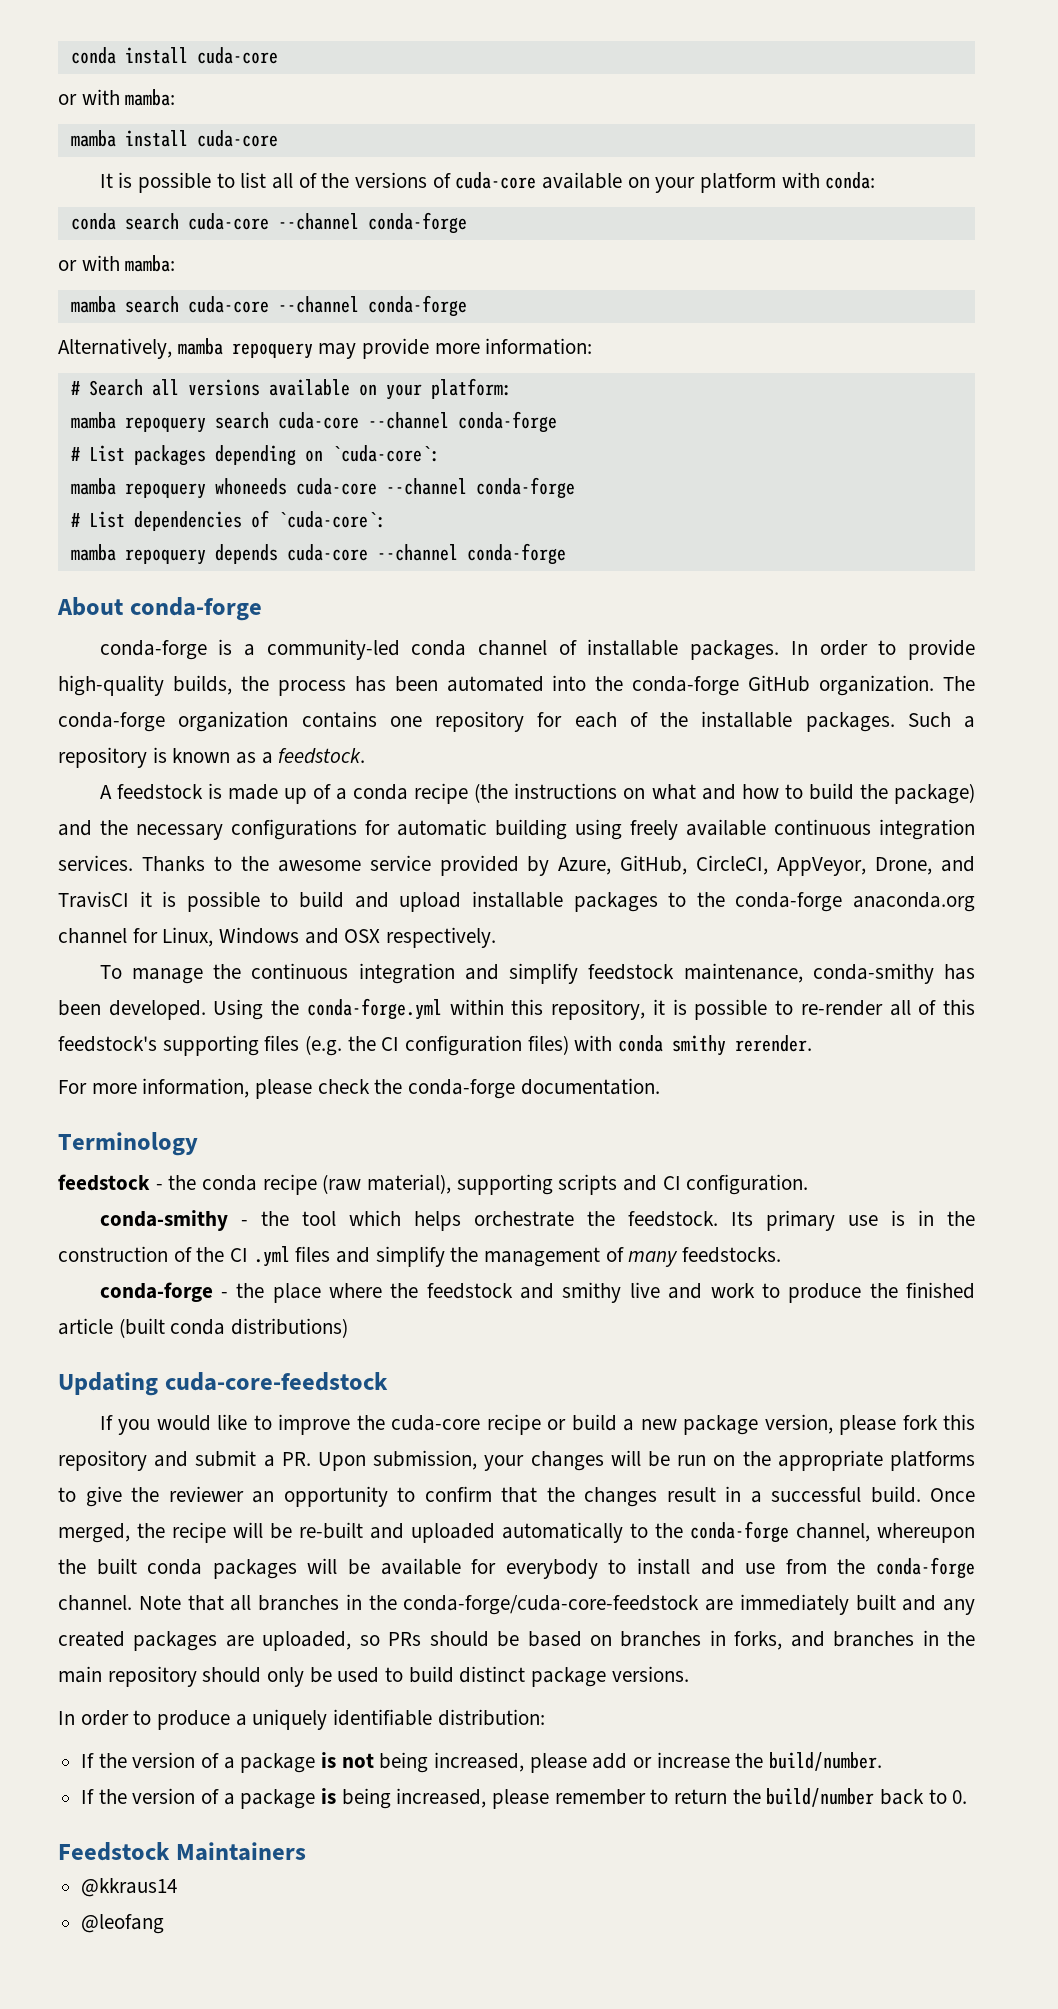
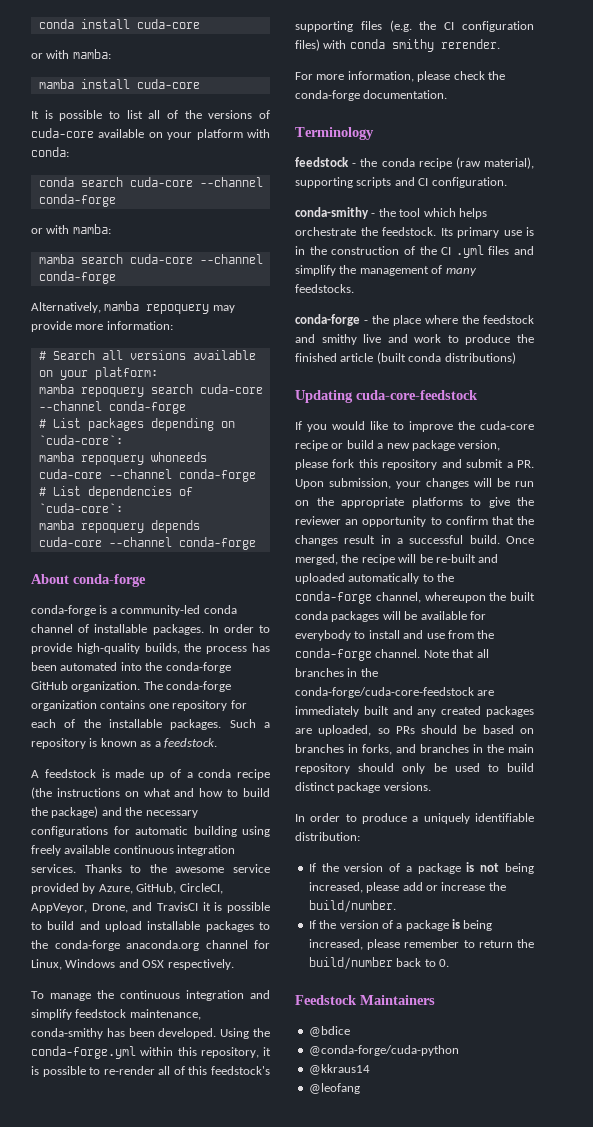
(306, 1851) none -> [308,1026,350,1037] [308,1045,459,1056] // @bdice // @conda-forge/cuda-python

